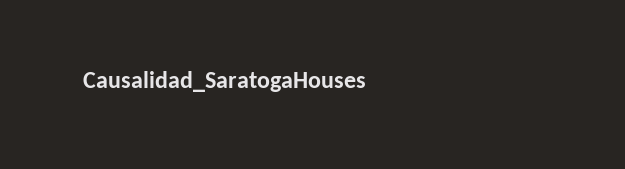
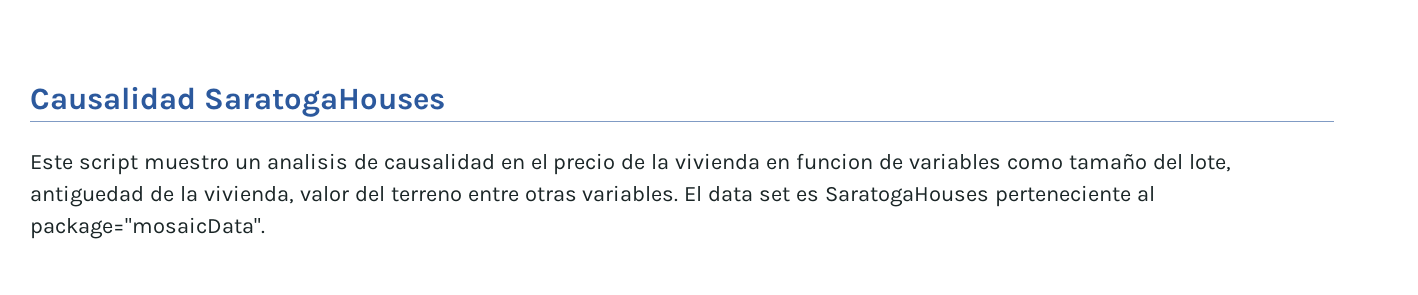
[83,71,366,92] Causalidad_SaratogaHouses -> [30,86,446,117] [30,153,1231,175] [30,185,1156,207] [30,217,265,239] Causalidad SaratogaHouses // Este script muestro un analisis de causalidad en el precio de la vivienda en funcion de variables como tamaño del lote, antiguedad de la vivienda, valor del terreno entre otras variables. El data set es SaratogaHouses perteneciente al package="mosaicData".

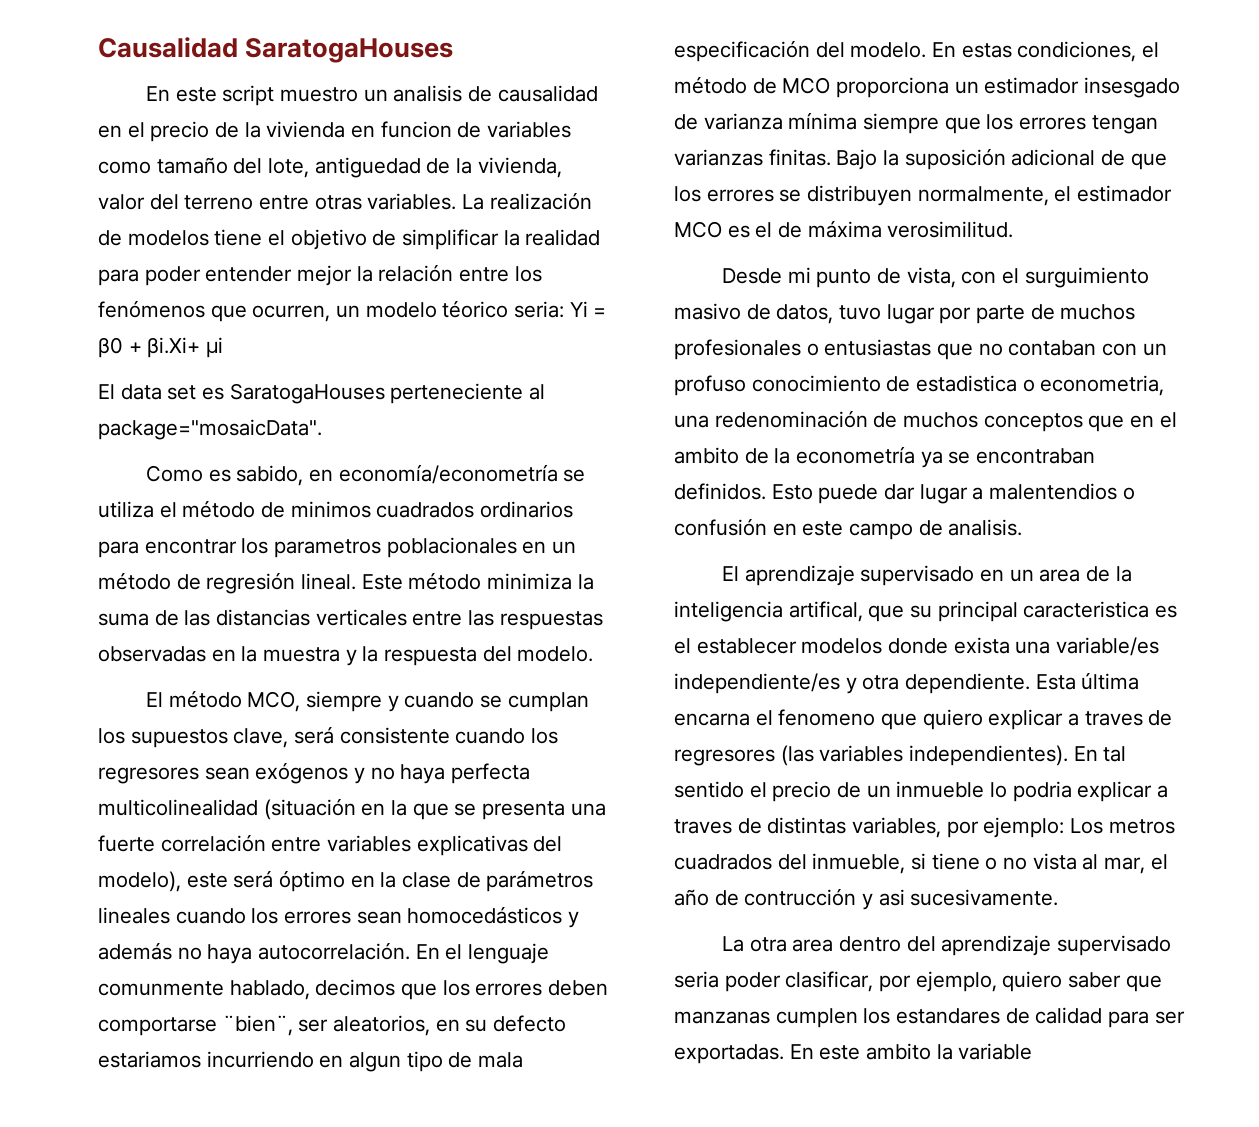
[30,155,73,170] Este -> [145,86,217,102] En este
(679, 193) none -> [462,192,592,210] [98,229,601,250] [98,264,542,286] [98,300,607,322] [98,337,224,358] La realización de modelos tiene el objetivo de simplificar la realidad para poder entender mejor la relación entre los fenómenos que ocurren, un modelo téorico seria: Υi = β0 + βi.Xi+ µi //
(265, 228) none -> [145,464,586,486] [98,500,574,518] [98,537,577,558] [98,572,594,594] [98,609,603,630] [98,646,594,666] [145,690,589,712] [98,726,559,748] [98,762,531,784] [98,798,606,820] [98,834,563,856] [98,870,594,892] [98,906,580,928] [98,942,550,964] [98,979,609,1000] [98,1015,567,1036] [98,1051,524,1072] [674,40,1160,62] [674,76,1181,98] [674,112,1158,134] [674,148,1167,170] [674,185,1173,206] [674,220,1014,238] [721,267,1149,288] [674,303,1136,324] [674,339,1167,360] [674,375,1165,396] [674,410,1177,432] [674,446,1096,468] [674,483,1135,504] [674,518,1023,540] [721,565,1132,586] [674,601,1178,622] [674,637,1160,656] [674,672,1140,694] [674,709,1173,730] [674,745,1127,766] [674,781,1169,802] [674,817,1175,838] [674,853,1168,874] [674,888,1059,910] [721,935,1171,956] [674,971,1162,992] [674,1007,1185,1028] [674,1043,1033,1064] // Como es sabido, en economía/econometría se utiliza el método de minimos cuadrados ordinarios para encontrar los parametros poblacionales en un método de regresión lineal. Este método minimiza la suma de las distancias verticales entre las respuestas observadas en la muestra y la respuesta del modelo. // El método MCO, siempre y cuando se cumplan los supuestos clave, será consistente cuando los regresores sean exógenos y no haya perfecta multicolinealidad (situación en la que se presenta una fuerte correlación entre variables explicativas del modelo), este será óptimo en la clase de parámetros lineales cuando los errores sean homocedásticos y además no haya autocorrelación. En el lenguaje comunmente hablado, decimos que los errores deben comportarse ¨bien¨, ser aleatorios, en su defecto estariamos incurriendo en algun tipo de mala especificación del modelo. En estas condiciones, el método de MCO proporciona un estimador insesgado de varianza mínima siempre que los errores tengan varianzas finitas. Bajo la suposición adicional de que los errores se distribuyen normalmente, el estimador MCO es el de máxima verosimilitud. // Desde mi punto de vista, con el surguimiento masivo de datos, tuvo lugar por parte de muchos profesionales o entusiastas que no contaban con un profuso conocimiento de estadistica o econometria, una redenominación de muchos conceptos que en el ambito de la econometría ya se encontraban definidos. Esto puede dar lugar a malentendios o confusión en este campo de analisis. // El aprendizaje supervisado en un area de la inteligencia artifical, que su principal caracteristica es el establecer modelos donde exista una variable/es independiente/es y otra dependiente. Esta última encarna el fenomeno que quiero explicar a traves de regresores (las variables independientes). En tal sentido el precio de un inmueble lo podria explicar a traves de distintas variables, por ejemplo: Los metros cuadrados del inmueble, si tiene o no vista al mar, el año de contrucción y asi sucesivamente. // La otra area dentro del aprendizaje supervisado seria poder clasificar, por ejemplo, quiero saber que manzanas cumplen los estandares de calidad para ser exportadas. En este ambito la variable

